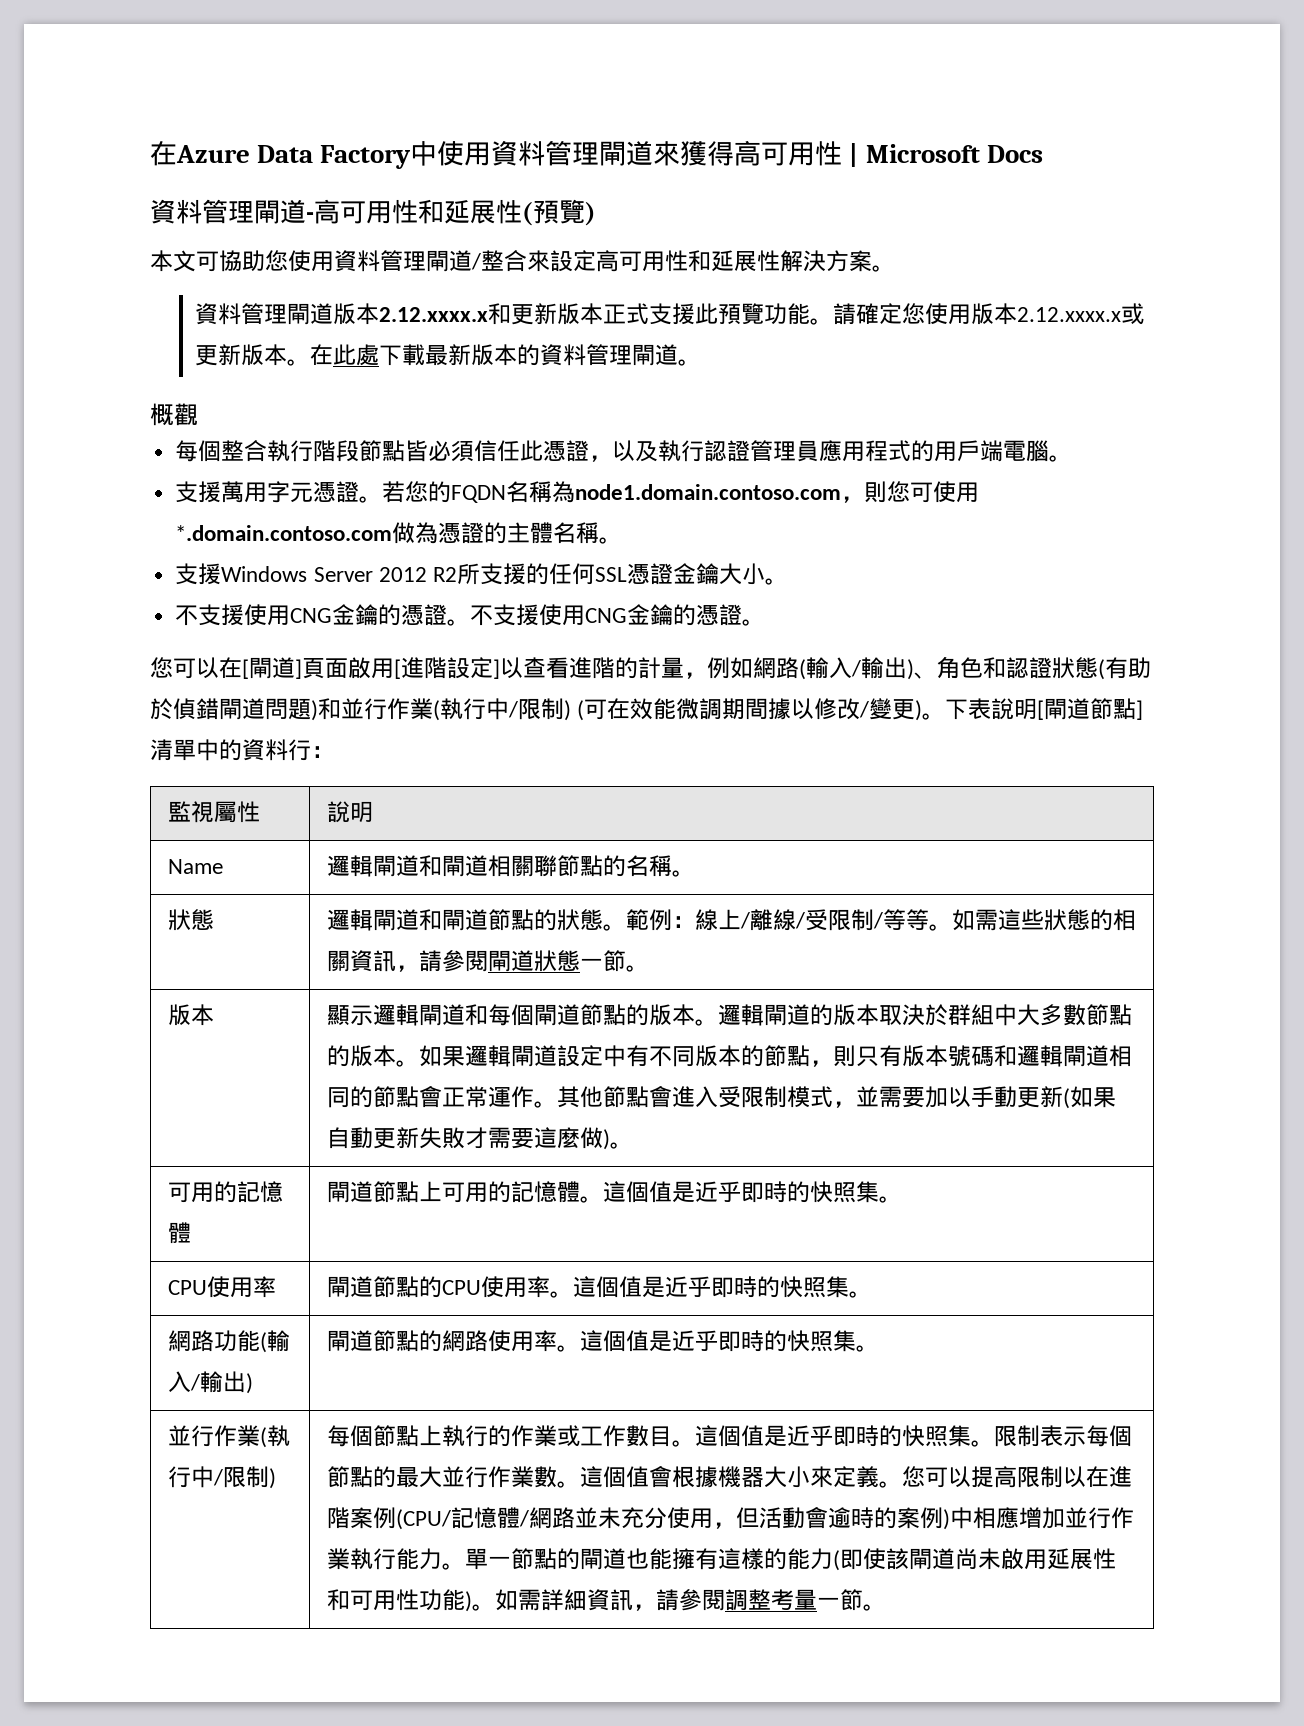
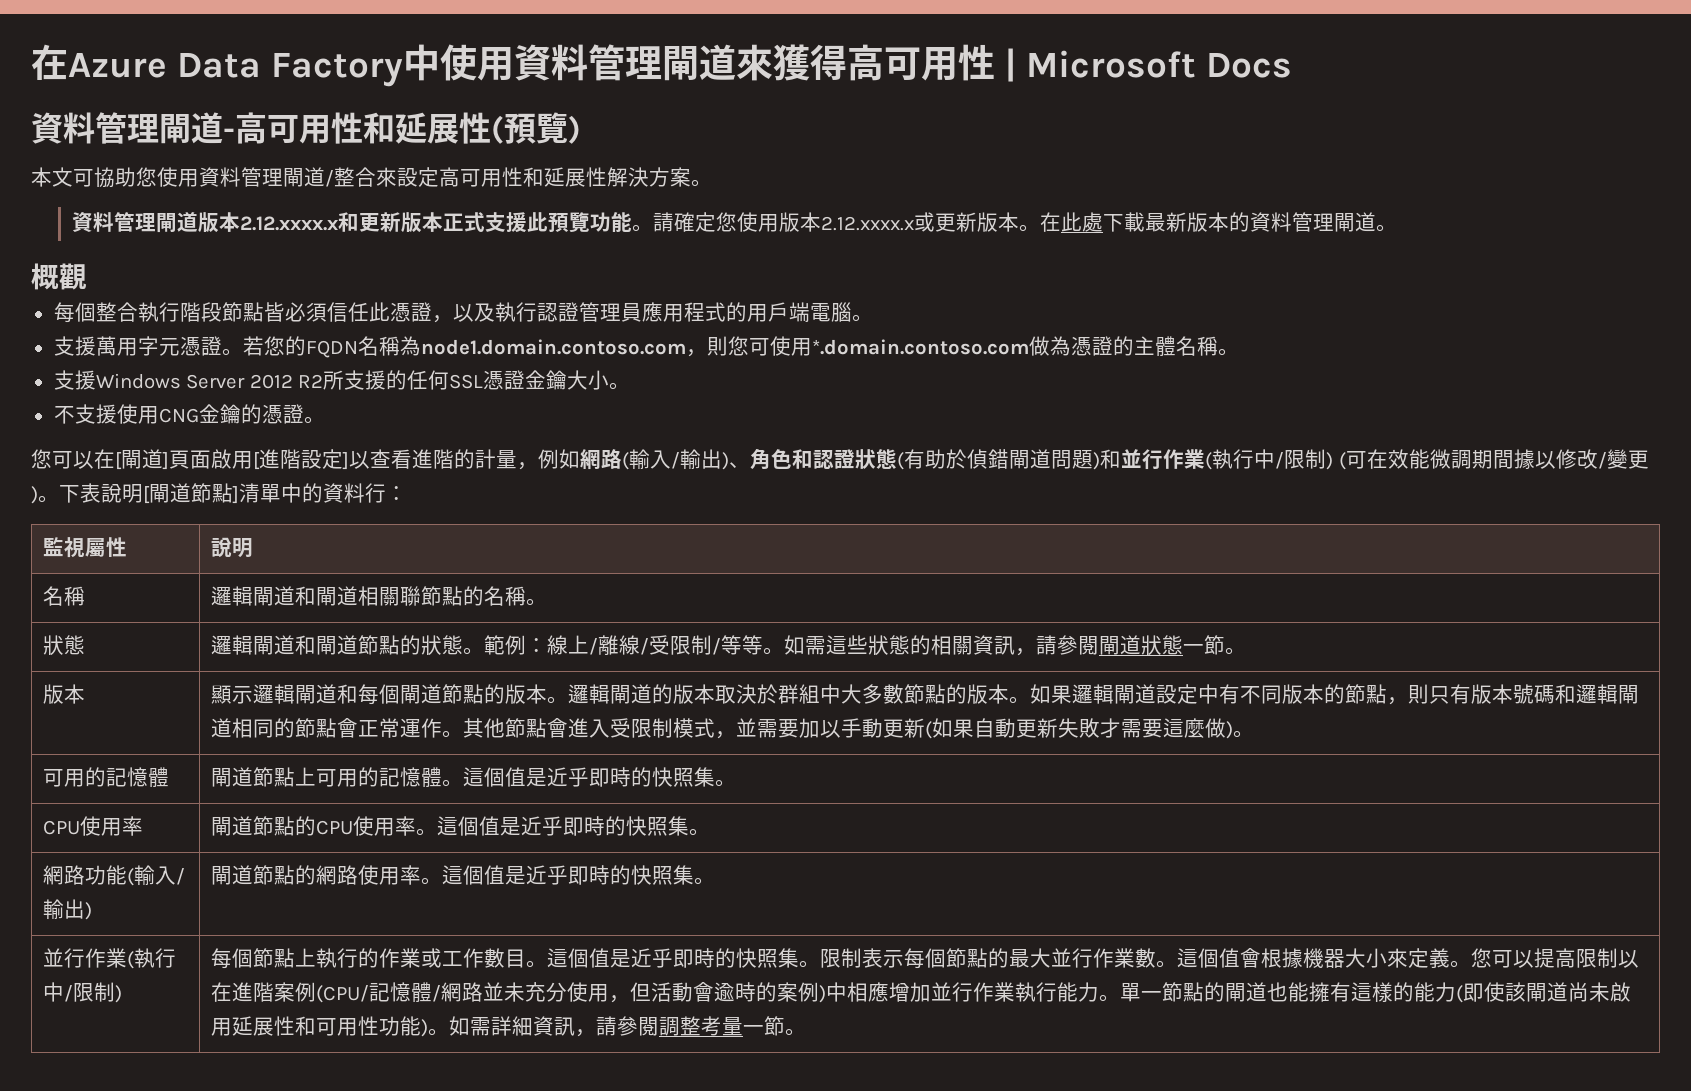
[470,604,766,626] 不支援使用CNG金鑰的憑證。 -> (325, 420) none
[167,859,223,874] Name -> [42,586,85,606] 名稱

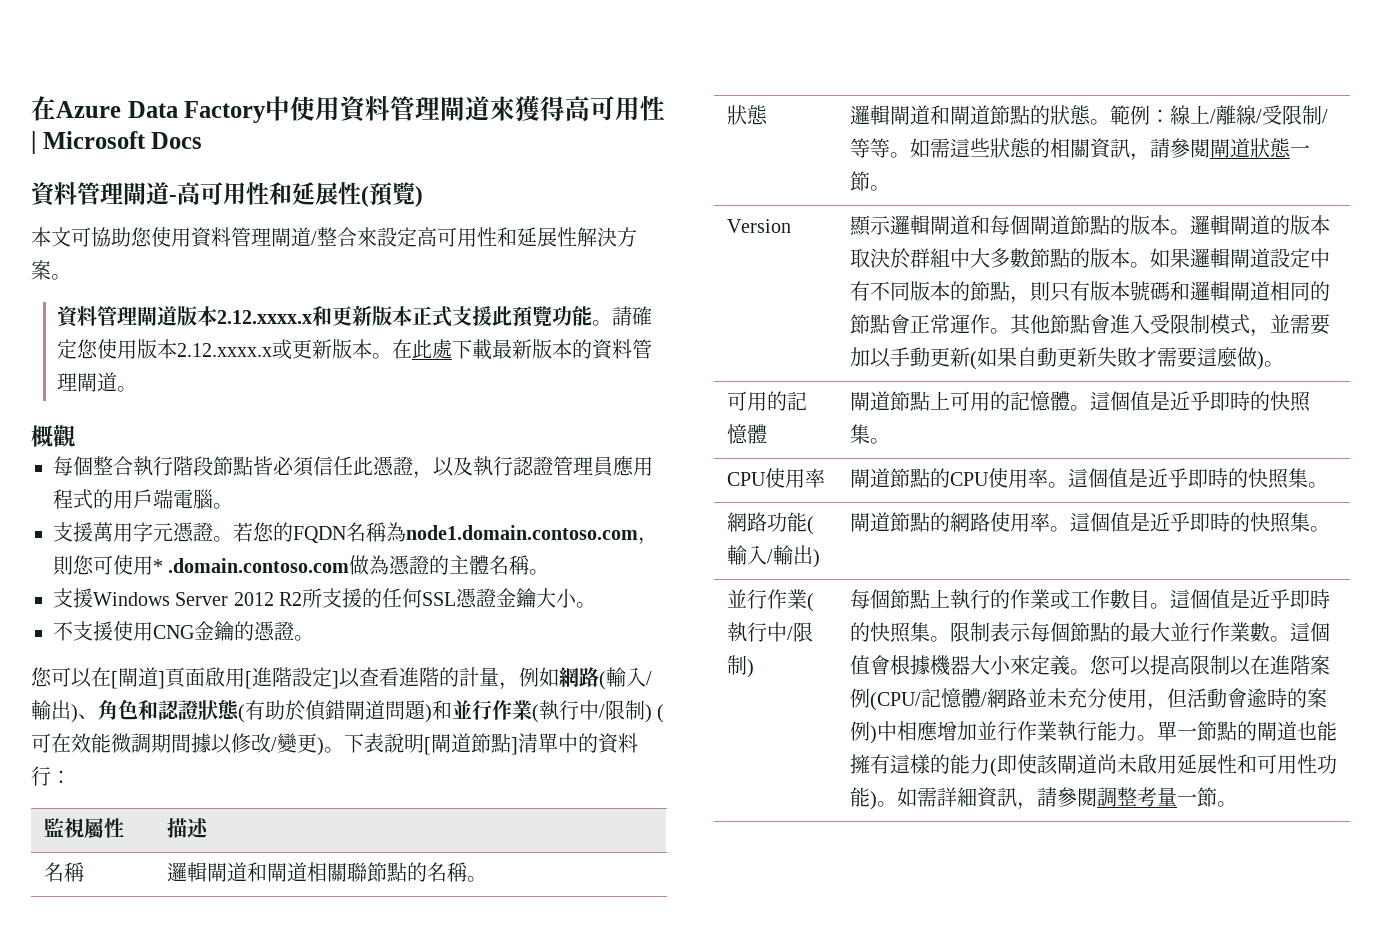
[811,339,1029,355] *.domain.contoso.com -> [153,558,350,573] * .domain.contoso.com
[210,537,253,558] 說明 -> [166,818,209,838] 描述
[42,684,85,704] 版本 -> [726,219,791,233] Version

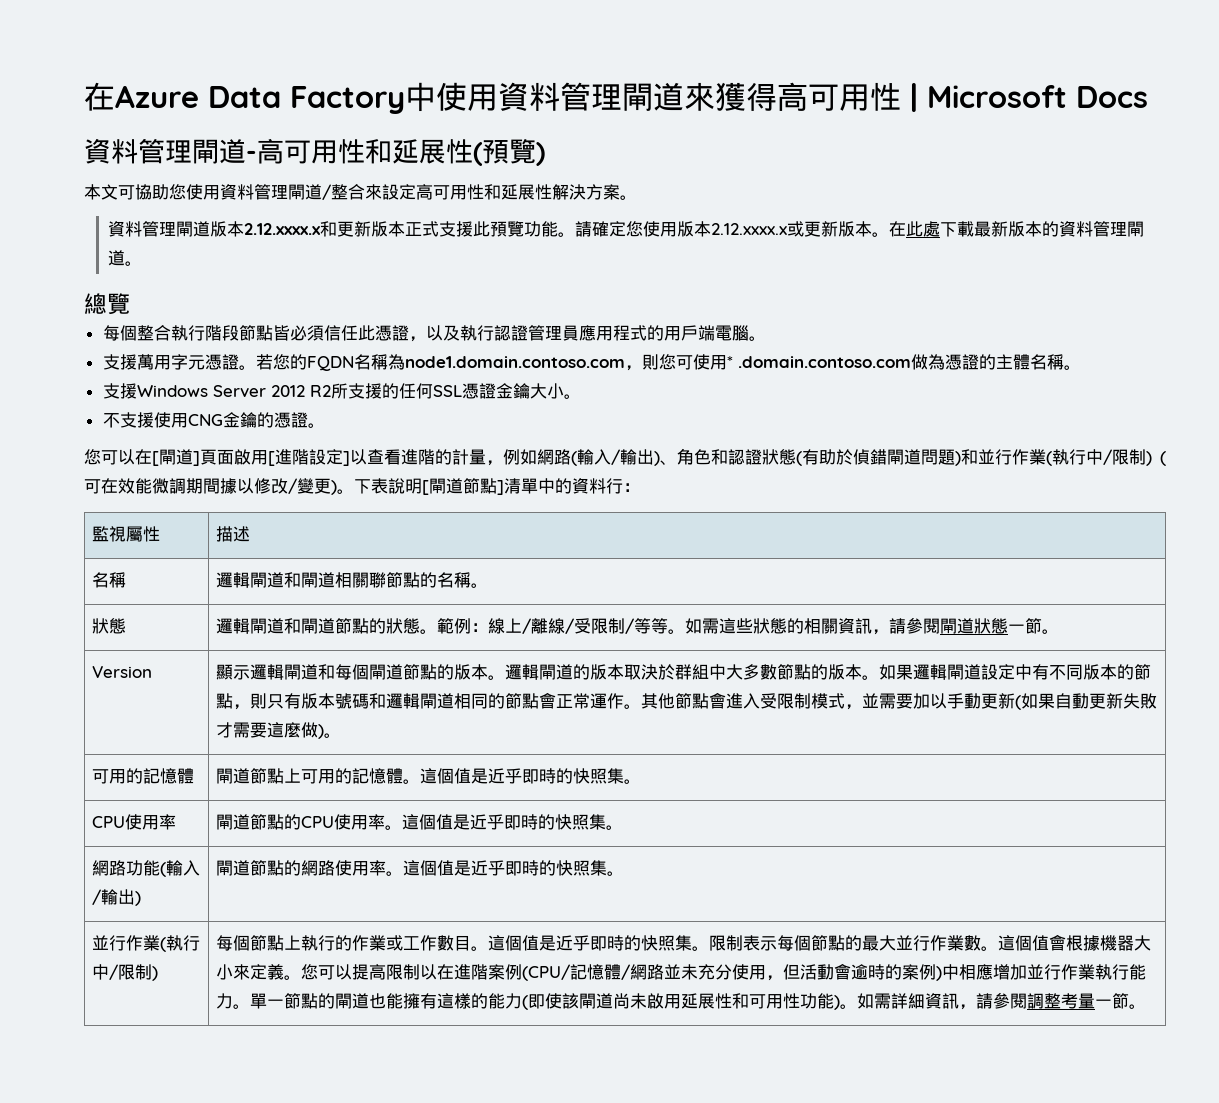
[31,425,75,447] 概觀 -> [84,293,130,315] 總覽

